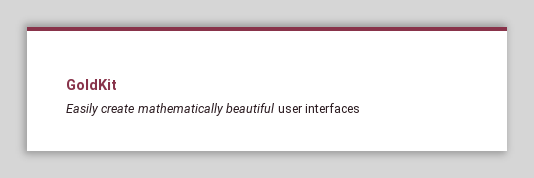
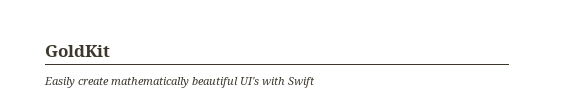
[277,103,360,113] user interfaces -> [240,77,315,88] UI's with Swift

